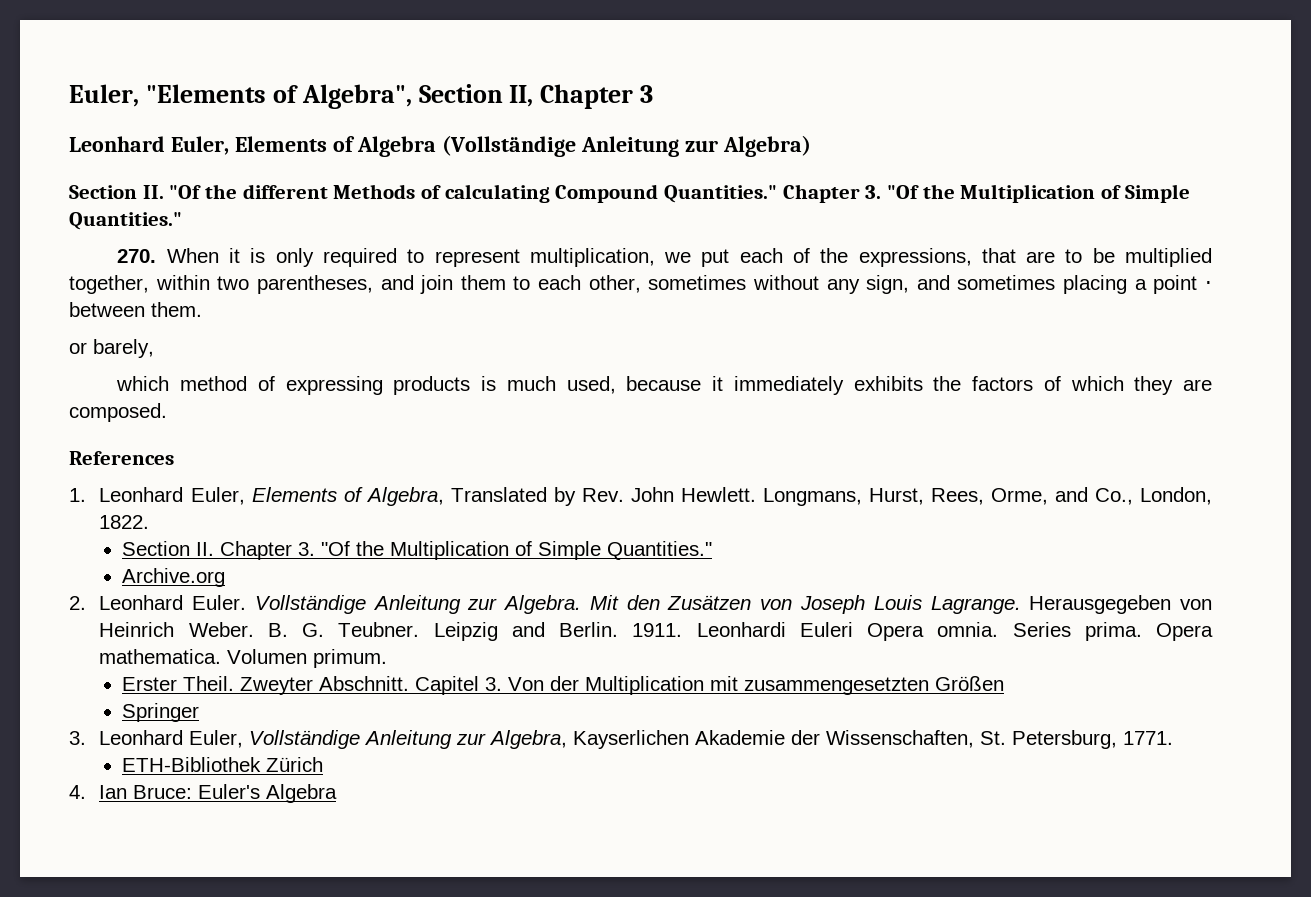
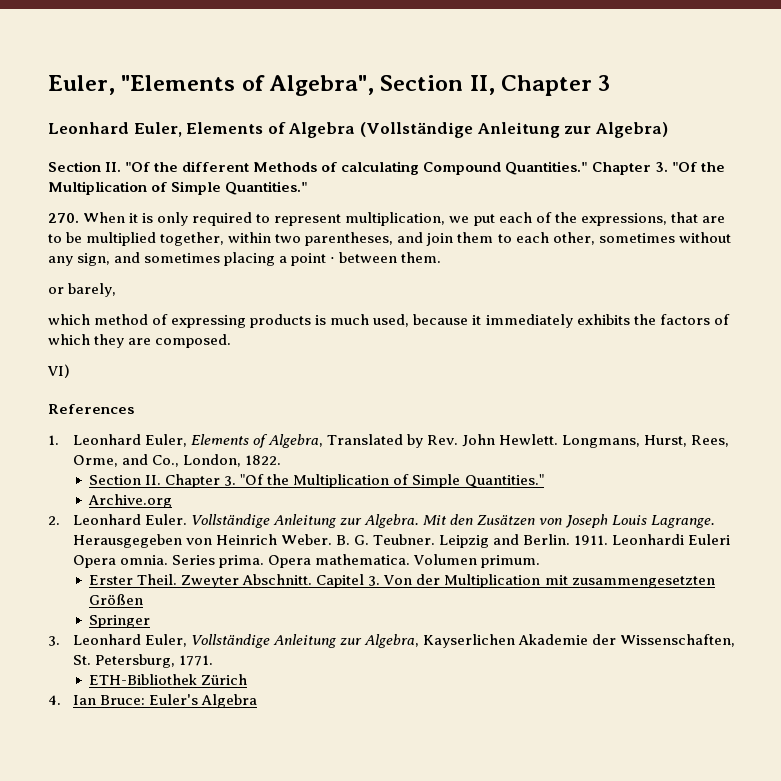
(167, 412) none -> [47,364,70,378] // VI)

